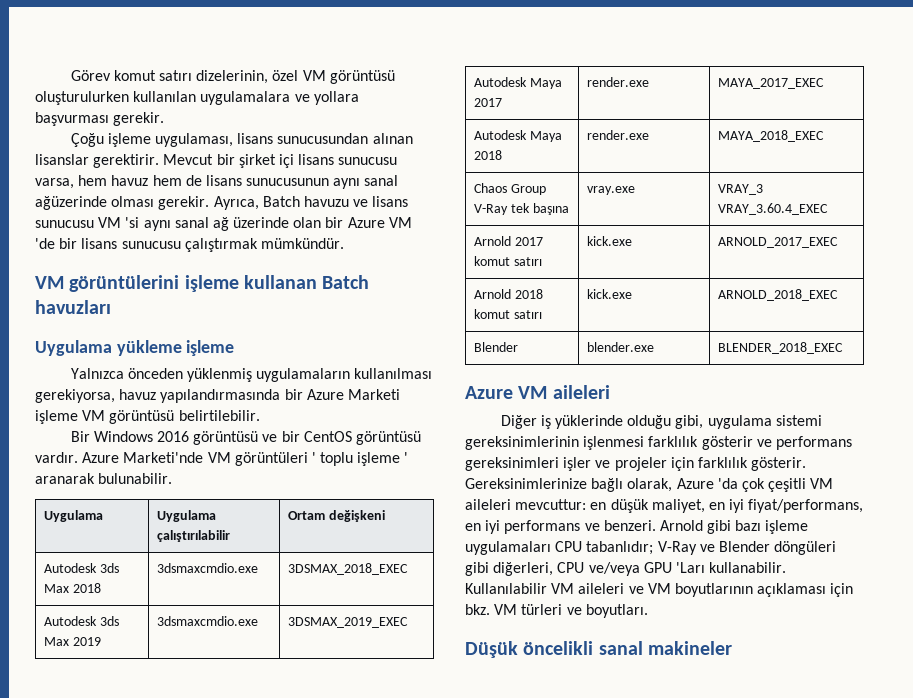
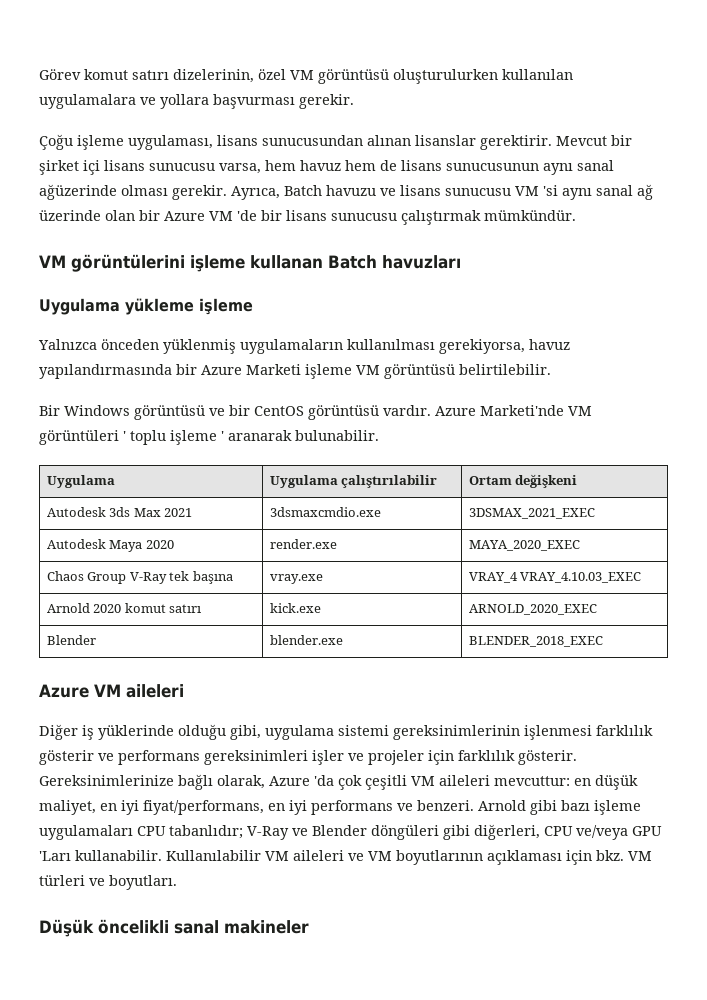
[156,431,189,442] 2016 -> (130, 410) none
[73,583,102,593] [157,563,259,573] [288,563,409,575] [44,616,120,626] [44,637,102,646] [157,616,259,626] [288,617,409,628] [474,77,563,89] [474,98,503,107] [587,77,650,87] [718,78,825,89] [474,130,563,142] [474,150,503,160] [587,130,650,140] [718,130,825,142] 2018 | 3dsmaxcmdio.exe | 3DSMAX_2018_EXEC // Autodesk 3ds Max 2019 | 3dsmaxcmdio.exe | 3DSMAX_2019_EXEC // Autodesk Maya 2017 | render.exe | MAYA_2017_EXEC // Autodesk Maya 2018 | render.exe | MAYA_2018_EXEC -> [164,508,193,517] [269,507,381,517] [468,508,595,519] [46,539,174,552] [269,539,337,549] [468,540,580,551] 2021 | 3dsmaxcmdio.exe | 3DSMAX_2021_EXEC // Autodesk Maya 2020 | render.exe | MAYA_2020_EXEC
[718,184,764,195] [718,203,829,215] [474,236,544,246] [474,256,543,266] [587,236,633,246] [718,237,839,248] [474,289,544,299] [474,309,543,319] [587,289,633,299] [718,289,839,301] VRAY_3 VRAY_3.60.4_EXEC // Arnold 2017 komut satırı | kick.exe | ARNOLD_2017_EXEC // Arnold 2018 komut satırı | kick.exe | ARNOLD_2018_EXEC -> [468,572,642,583] [46,603,202,613] [269,603,321,613] [468,604,597,615] VRAY_4 VRAY_4.10.03_EXEC // Arnold 2020 komut satırı | kick.exe | ARNOLD_2020_EXEC

